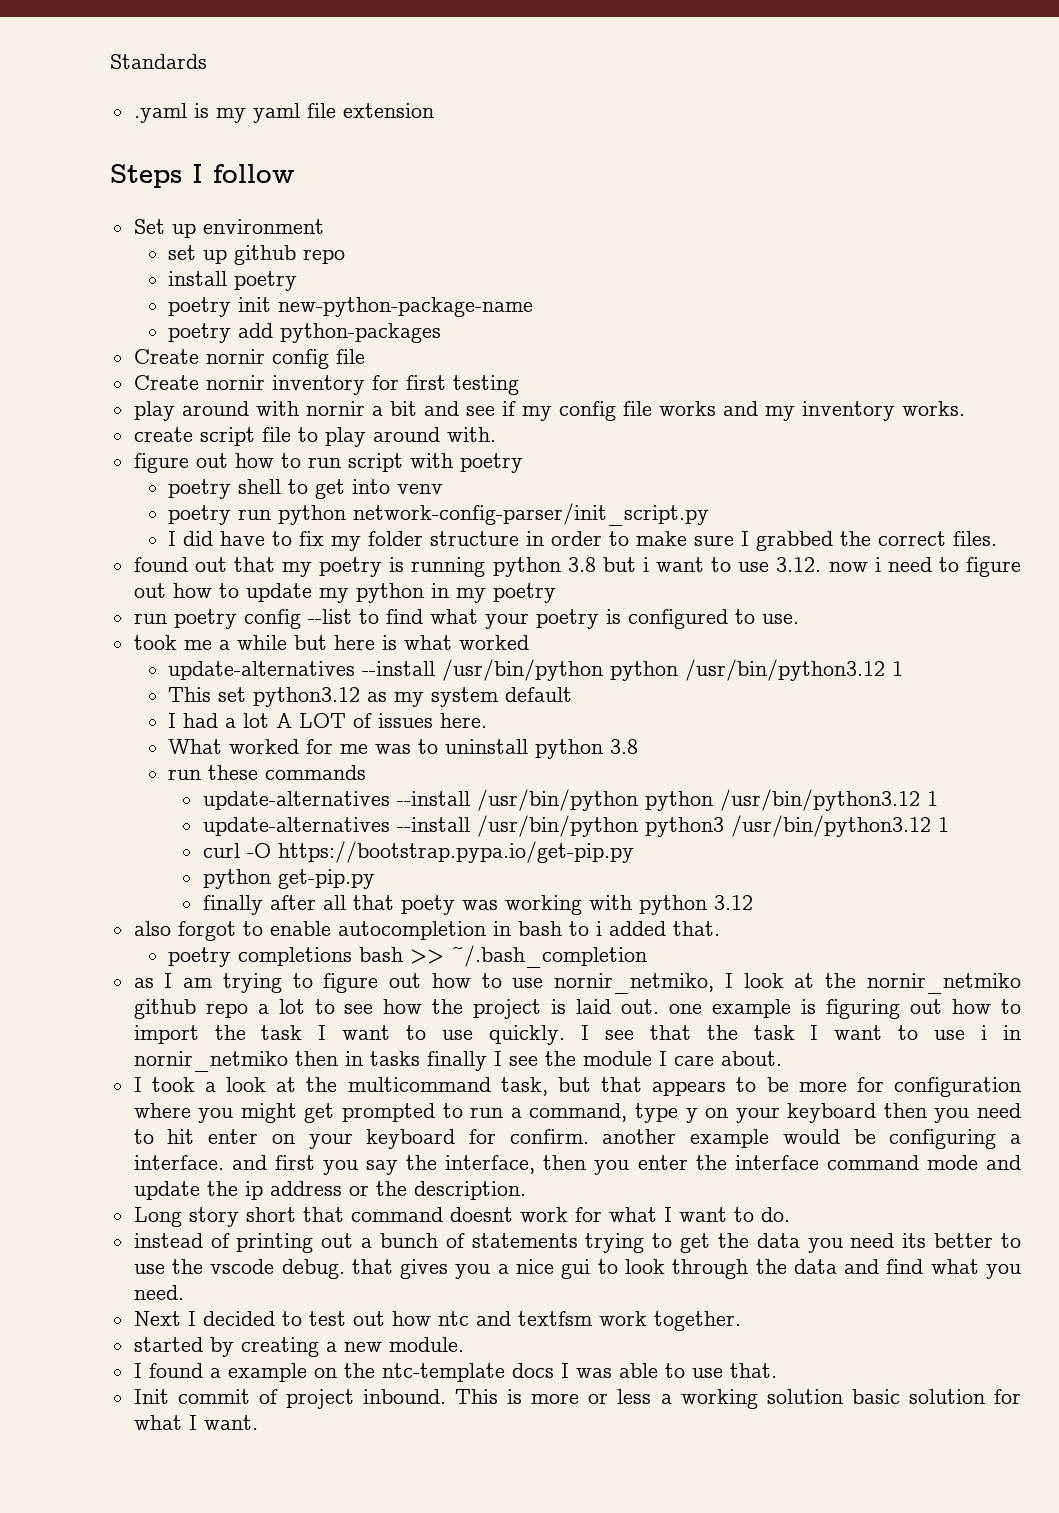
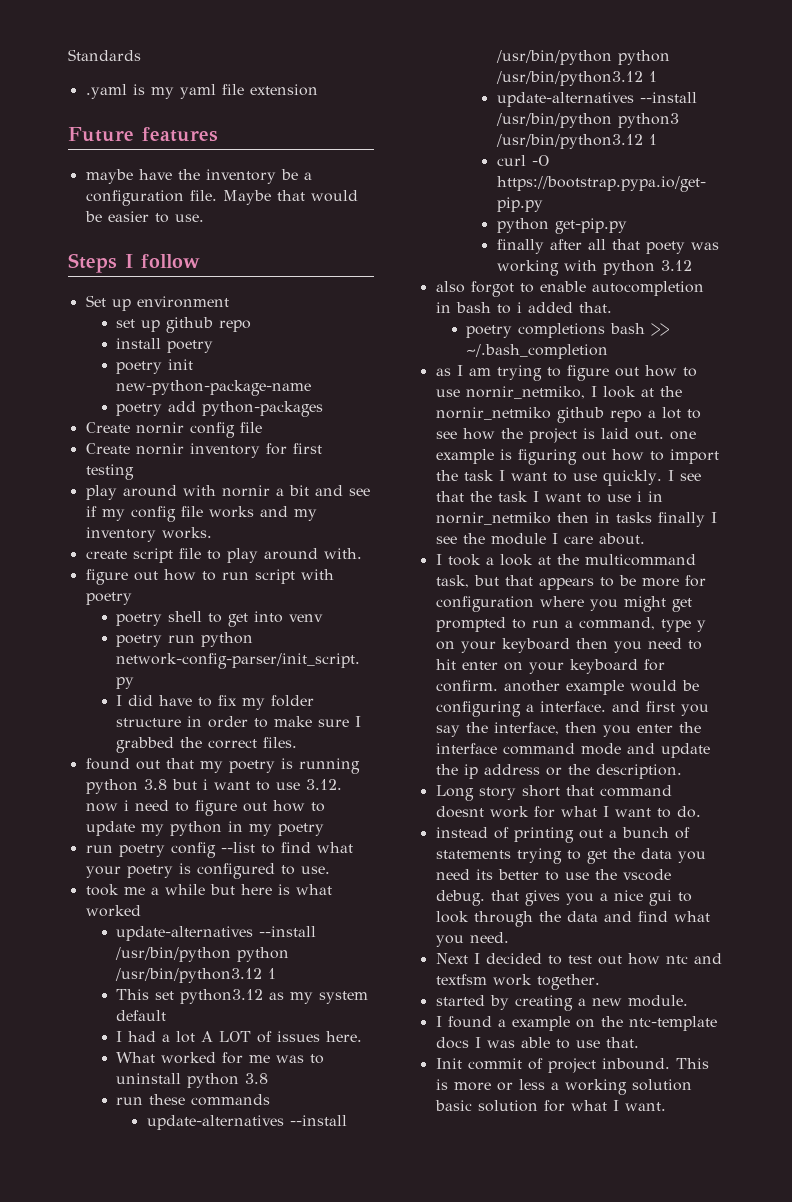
(434, 110) none -> [68,127,218,142] [85,169,312,184] [85,190,358,206] [84,211,204,223] // Future features // maybe have the inventory be a configuration file. Maybe that would be easier to use.

